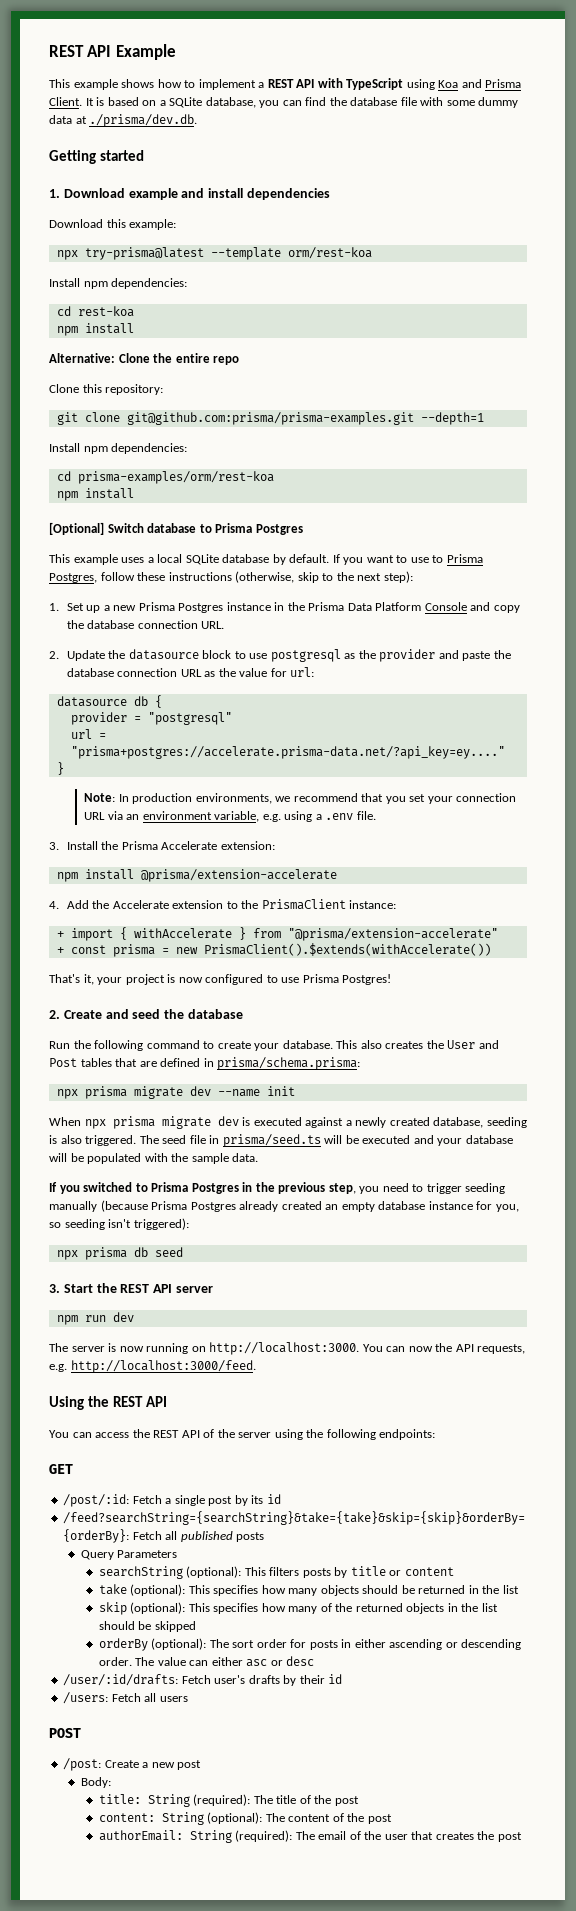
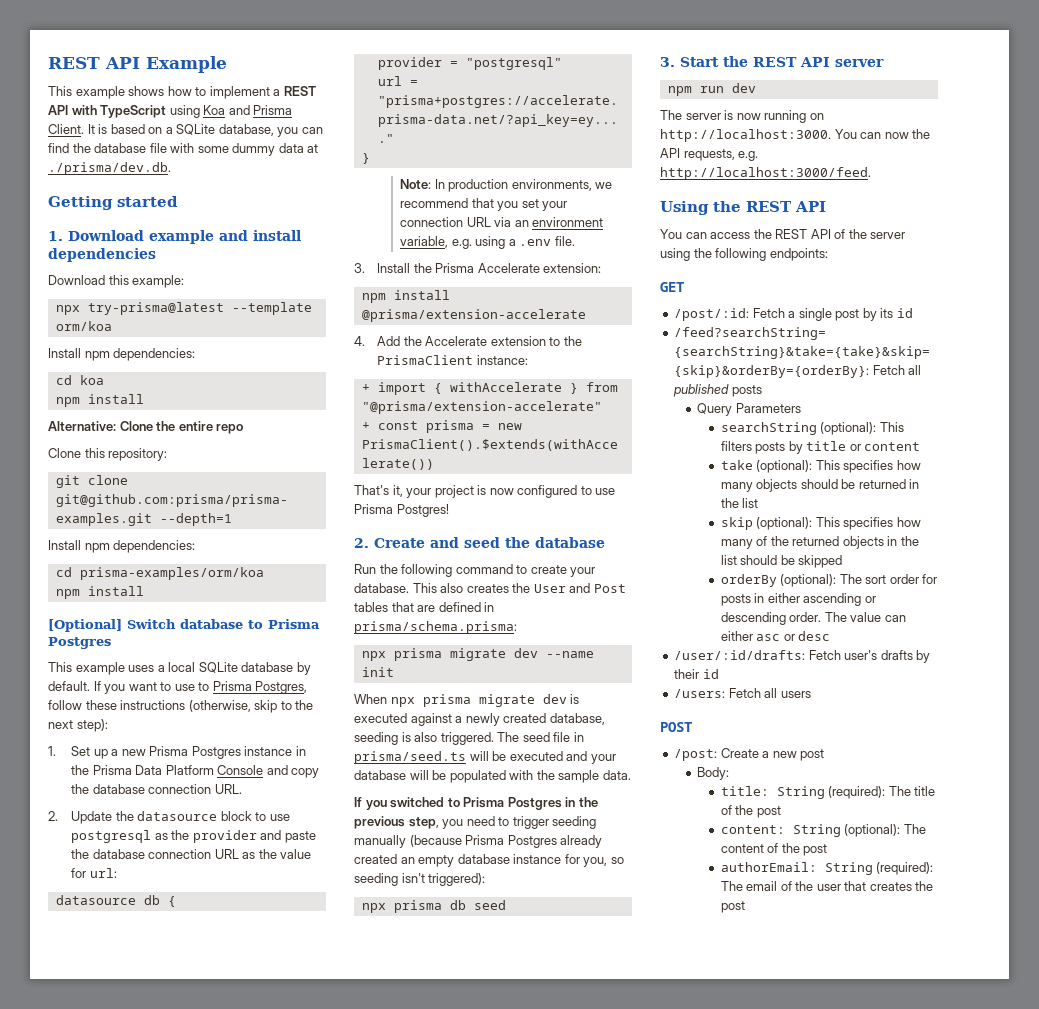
[287,247,372,259] [49,278,188,289] [56,306,134,317] orm/rest-koa // Install npm dependencies: // cd rest-koa -> [55,321,112,331] [48,348,196,361] [55,375,104,385] orm/koa // Install npm dependencies: // cd koa
[77,471,274,484] prisma-examples/orm/rest-koa -> [79,567,264,580] prisma-examples/orm/koa

